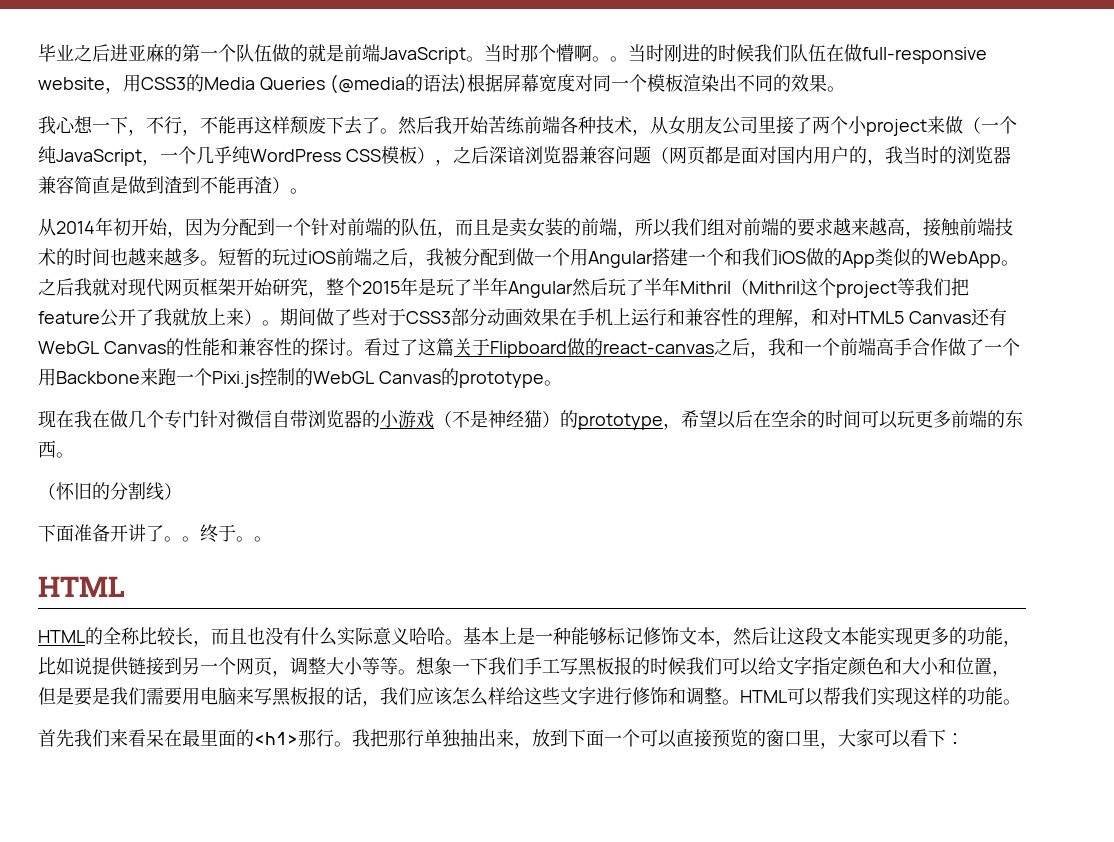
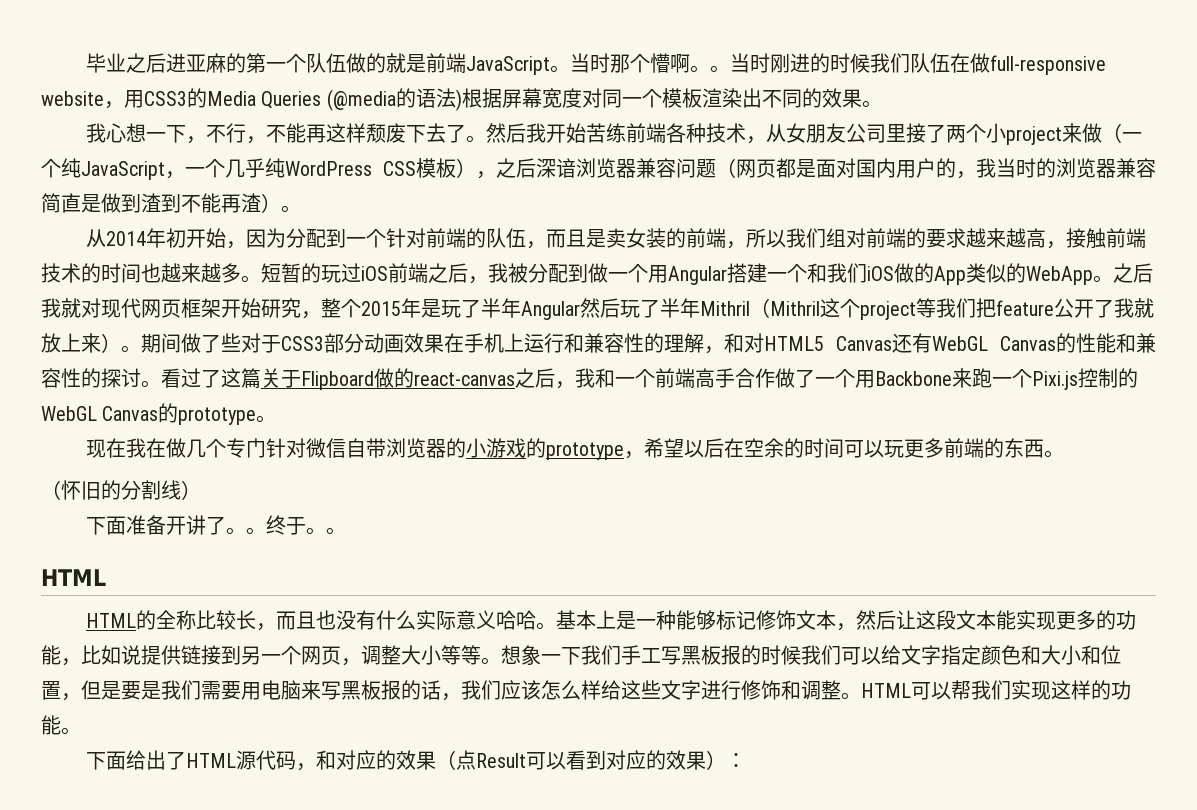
[434,410,560,428] （不是神经猫） -> (526, 448) none
[38,729,946,749] 首先我们来看呆在最里面的<h1>那行。我把那行单独抽出来，放到下面一个可以直接预览的窗口里，大家可以看下 -> [85,750,726,771] 下面给出了HTML源代码，和对应的效果（点Result可以看到对应的效果）

